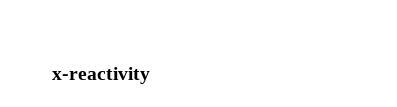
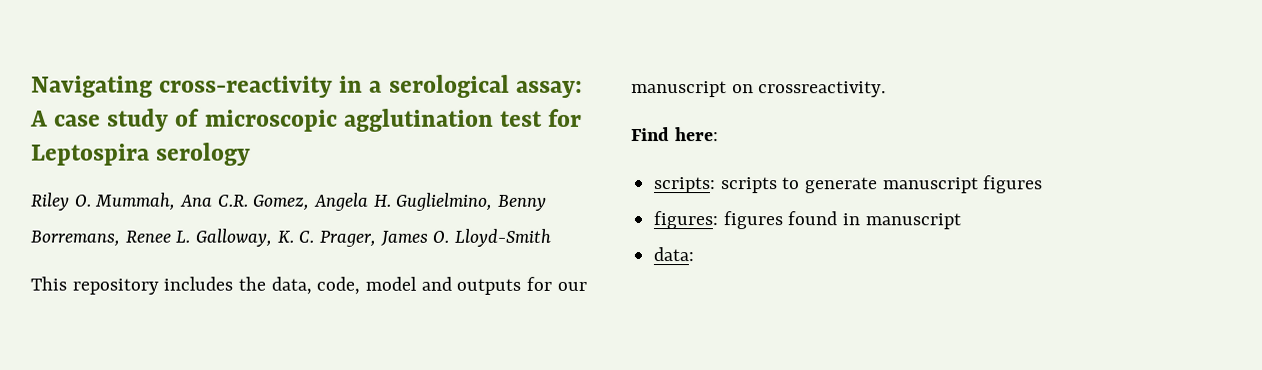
[52,67,150,84] x-reactivity -> [31,74,583,98] [30,108,583,132] [31,142,252,166] [30,192,547,211] [30,228,552,247] [30,276,587,295] [631,81,887,98] [631,127,719,142] [653,175,1044,194] [653,211,961,230] [653,247,695,262] Navigating cross-reactivity in a serological assay: A case study of microscopic agglutination test for Leptospira serology // Riley O. Mummah, Ana C.R. Gomez, Angela H. Guglielmino, Benny Borremans, Renee L. Galloway, K. C. Prager, James O. Lloyd-Smith // This repository includes the data, code, model and outputs for our manuscript on crossreactivity. // Find here: // scripts: scripts to generate manuscript figures // figures: figures found in manuscript // data:

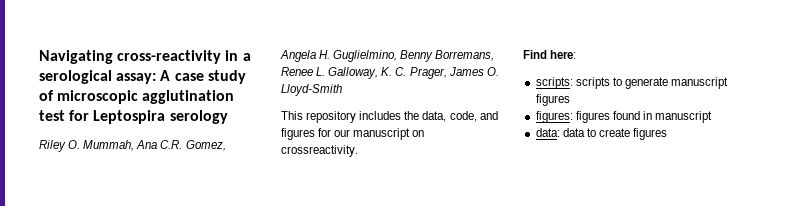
[365,276,522,295] model and outputs -> [479,111,498,120] [281,128,315,140] and figures
(695, 254) none -> [562,128,668,140] data to create figures

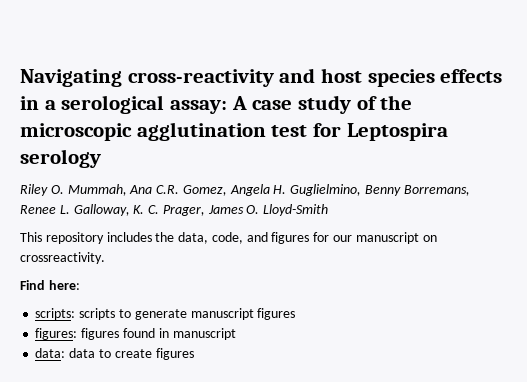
(222, 57) none -> [279,68,503,87] and host species effects
(54, 95) none -> [380,95,413,110] the

